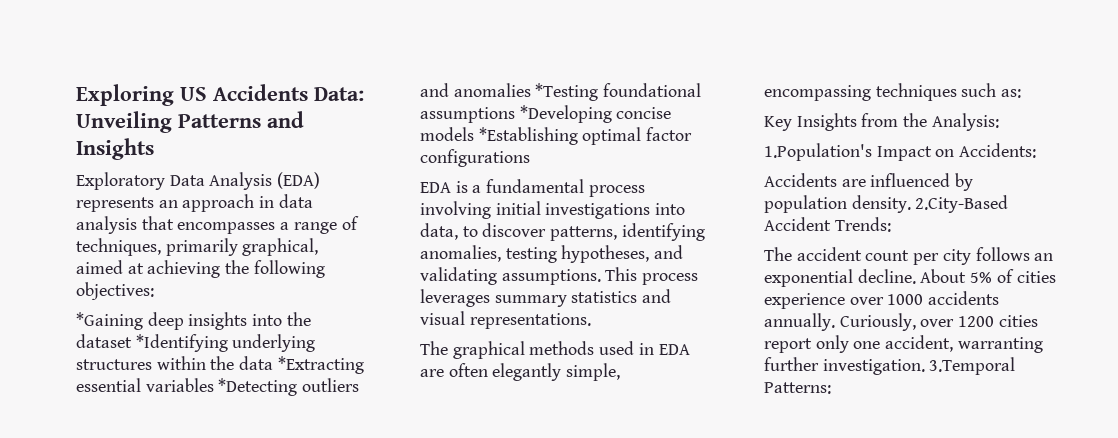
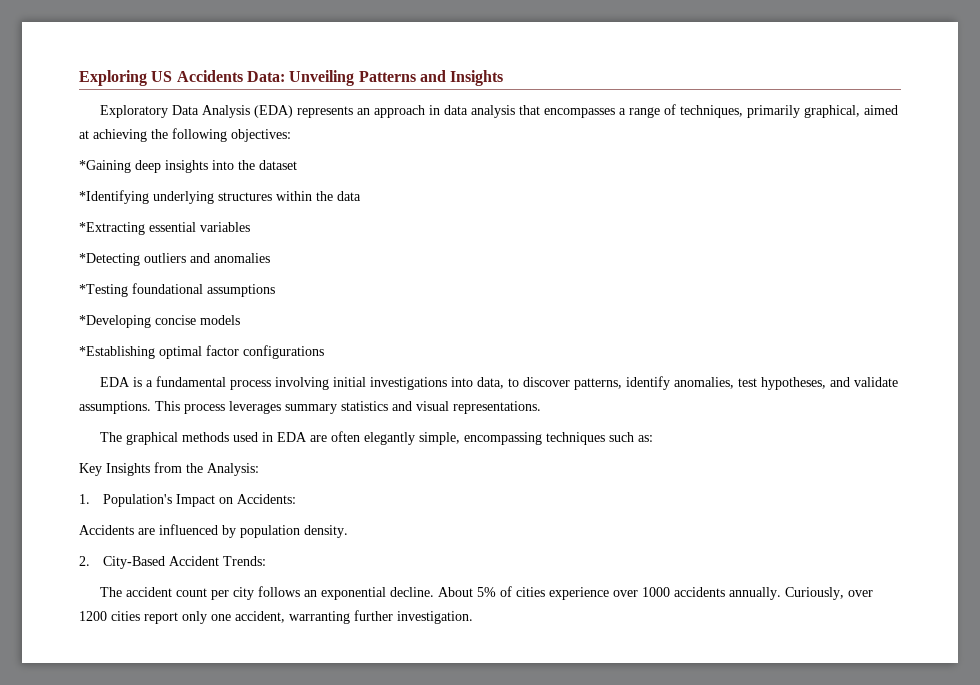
(132, 341) none -> (297, 165) //
(274, 363) none -> (361, 196) //
(214, 385) none -> (250, 227) //
(531, 90) none -> (270, 258) //
(515, 115) none -> (275, 290) //
(474, 134) none -> (240, 320) //
[621,223,705,241] [420,245,557,263] identifying anomalies, testing -> [626,376,758,390] identify anomalies, test
[420,267,497,285] validating -> [854,377,899,387] validate
[764,143,872,161] 1.Population's -> [79,494,172,507] 1. Population's
[915,195,1009,213] 2.City-Based -> [79,556,165,569] // 2. City-Based
[929,357,1016,375] [764,382,831,394] 3.Temporal Patterns: -> (473, 617) none

